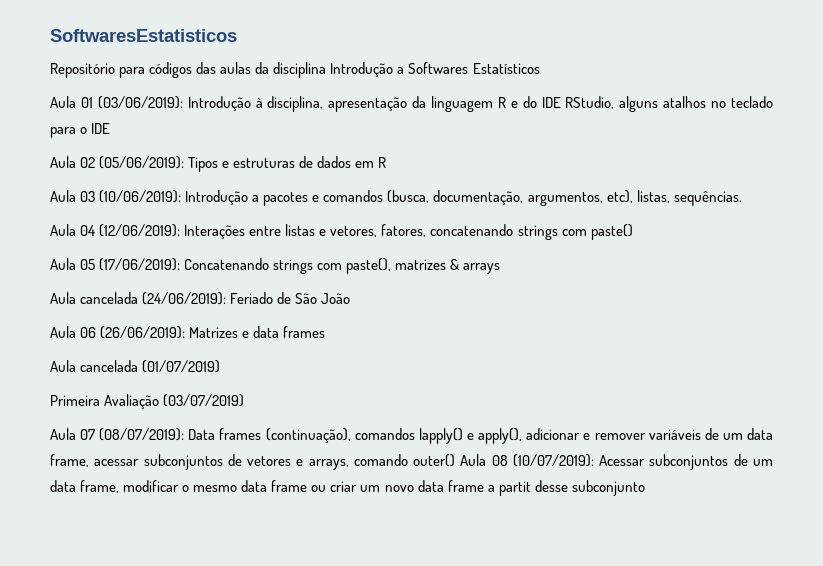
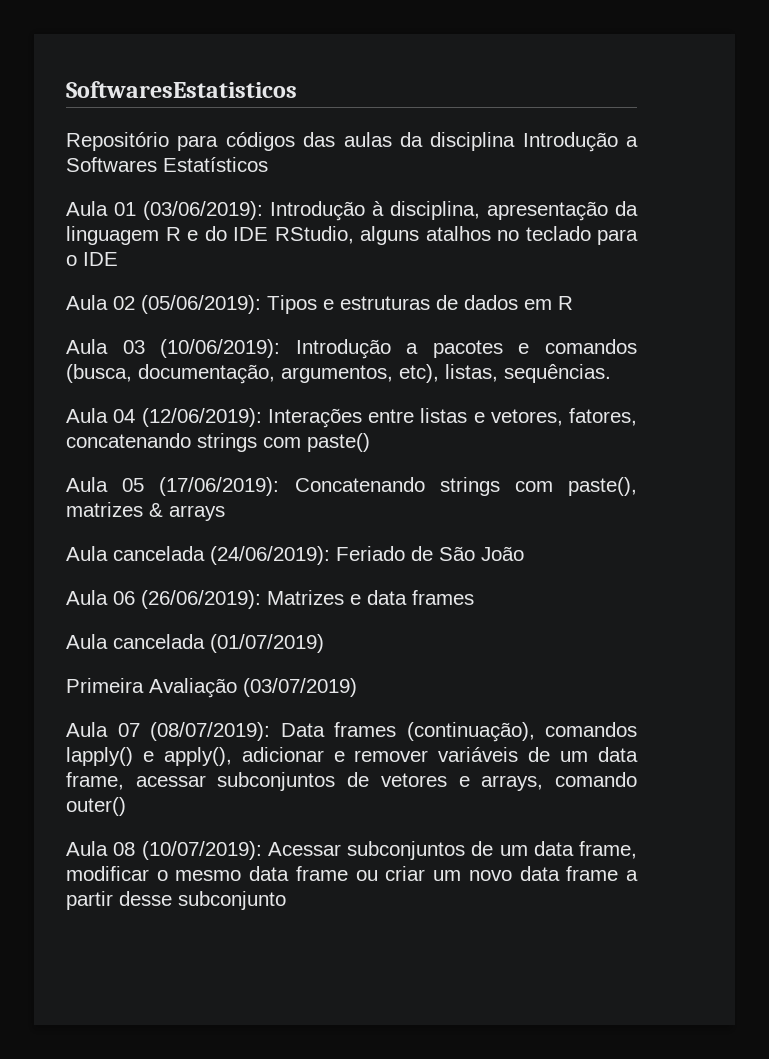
(456, 460) none -> (126, 806) //
[498,481,531,496] partit -> [66,891,113,910] partir

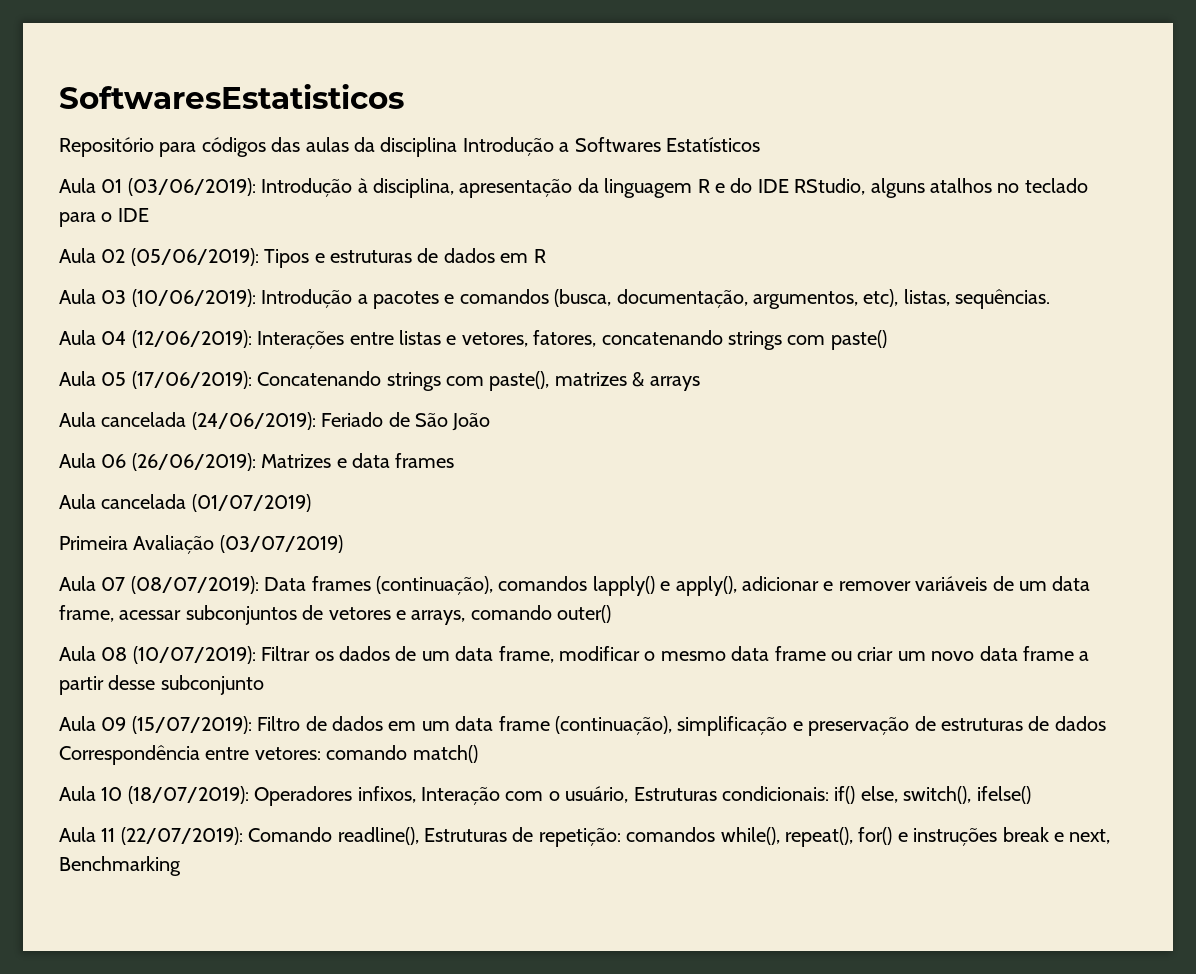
[267,841,465,860] Acessar subconjuntos -> [261,646,390,661] Filtrar os dados
(286, 900) none -> [59,716,1106,736] [59,745,478,765] [59,786,1031,806] [59,827,1111,847] [59,856,181,876] // Aula 09 (15/07/2019): Filtro de dados em um data frame (continuação), simplificação e preservação de estruturas de dados Correspondência entre vetores: comando match() // Aula 10 (18/07/2019): Operadores infixos, Interação com o usuário, Estruturas condicionais: if() else, switch(), ifelse() // Aula 11 (22/07/2019): Comando readline(), Estruturas de repetição: comandos while(), repeat(), for() e instruções break e next, Benchmarking

